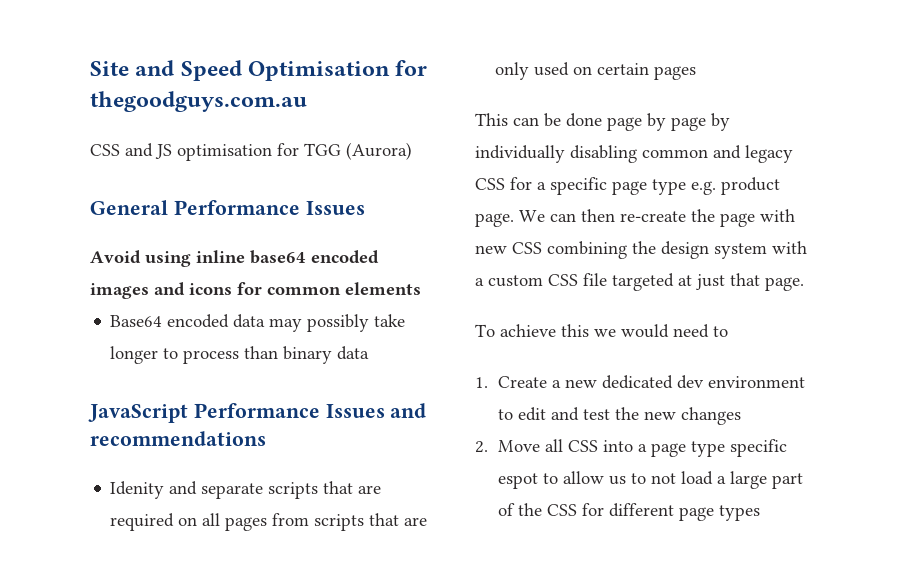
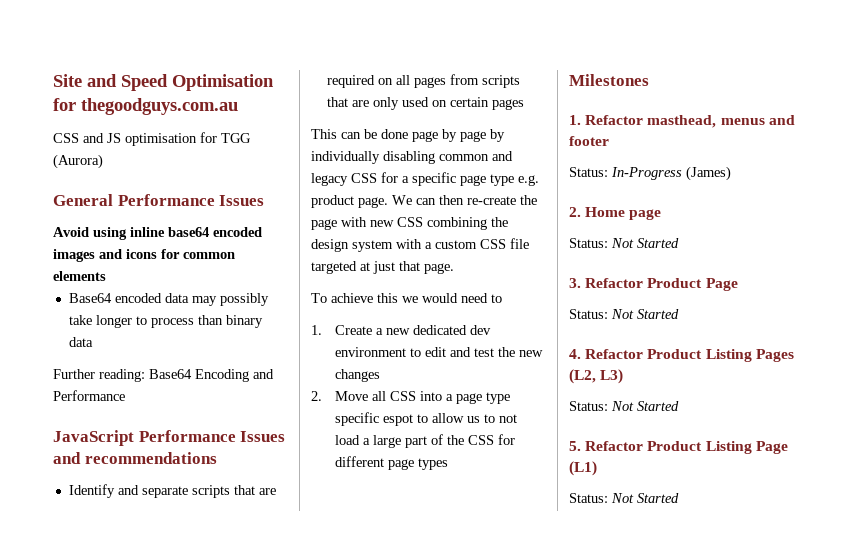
(370, 353) none -> [53,369,274,382] [53,390,125,401] // Further reading: Base64 Encoding and Performance
[110,481,165,499] Idenity -> [68,484,115,498] Identify
(760, 513) none -> [569,74,649,86] [569,115,795,128] [569,136,609,146] [569,166,731,181] [569,207,662,220] [569,238,679,248] [569,278,738,291] [569,309,679,319] [569,349,794,362] [569,369,624,384] [569,401,679,411] [569,441,788,454] [569,461,597,476] [569,493,679,503] // Milestones // 1. Refactor masthead, menus and footer // Status: In-Progress (James) // 2. Home page // Status: Not Started // 3. Refactor Product Page // Status: Not Started // 4. Refactor Product Listing Pages (L2, L3) // Status: Not Started // 5. Refactor Product Listing Page (L1) // Status: Not Started

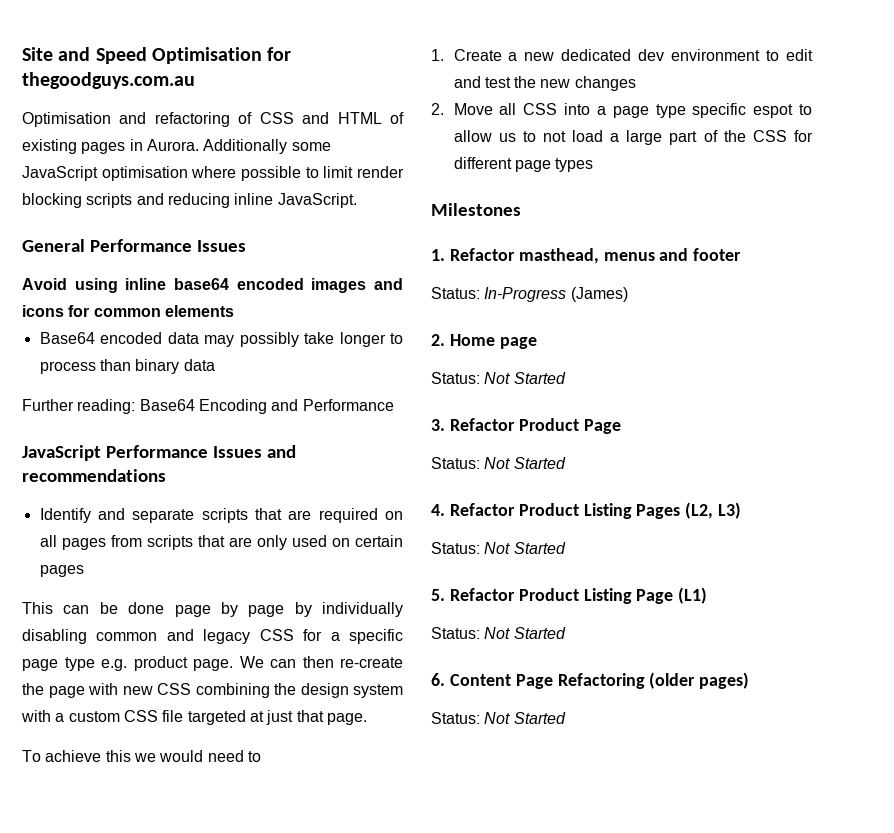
[53,132,251,146] [53,154,103,169] CSS and JS optimisation for TGG (Aurora) -> [22,112,404,127] [22,139,331,154] [22,166,405,181] [22,193,357,208] Optimisation and refactoring of CSS and HTML of existing pages in Aurora. Additionally some JavaScript optimisation where possible to limit render blocking scripts and reducing inline JavaScript.
(679, 498) none -> [431,672,750,689] [431,712,566,724] // 6. Content Page Refactoring (older pages) // Status: Not Started

